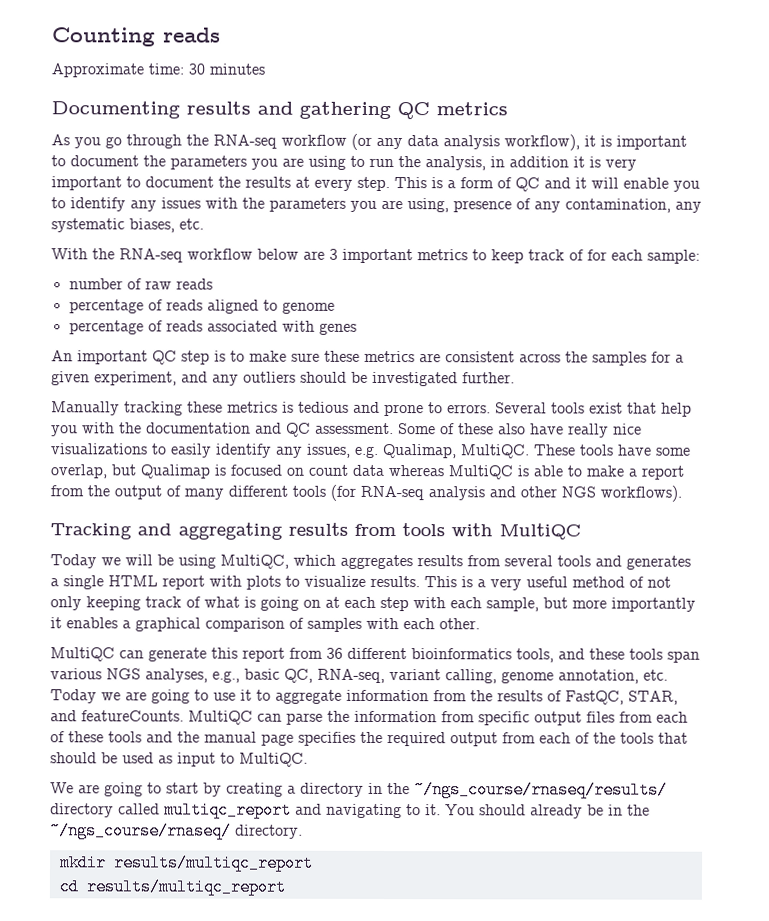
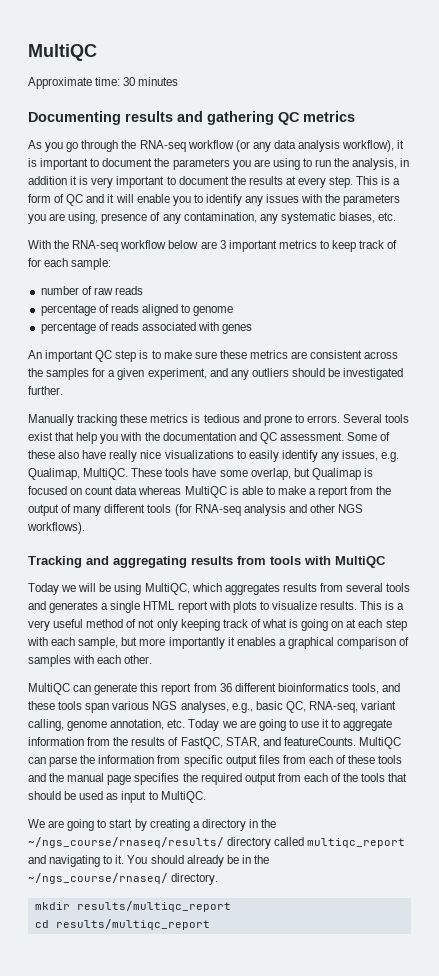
[52,27,221,47] Counting reads -> [28,44,97,61] MultiQC

